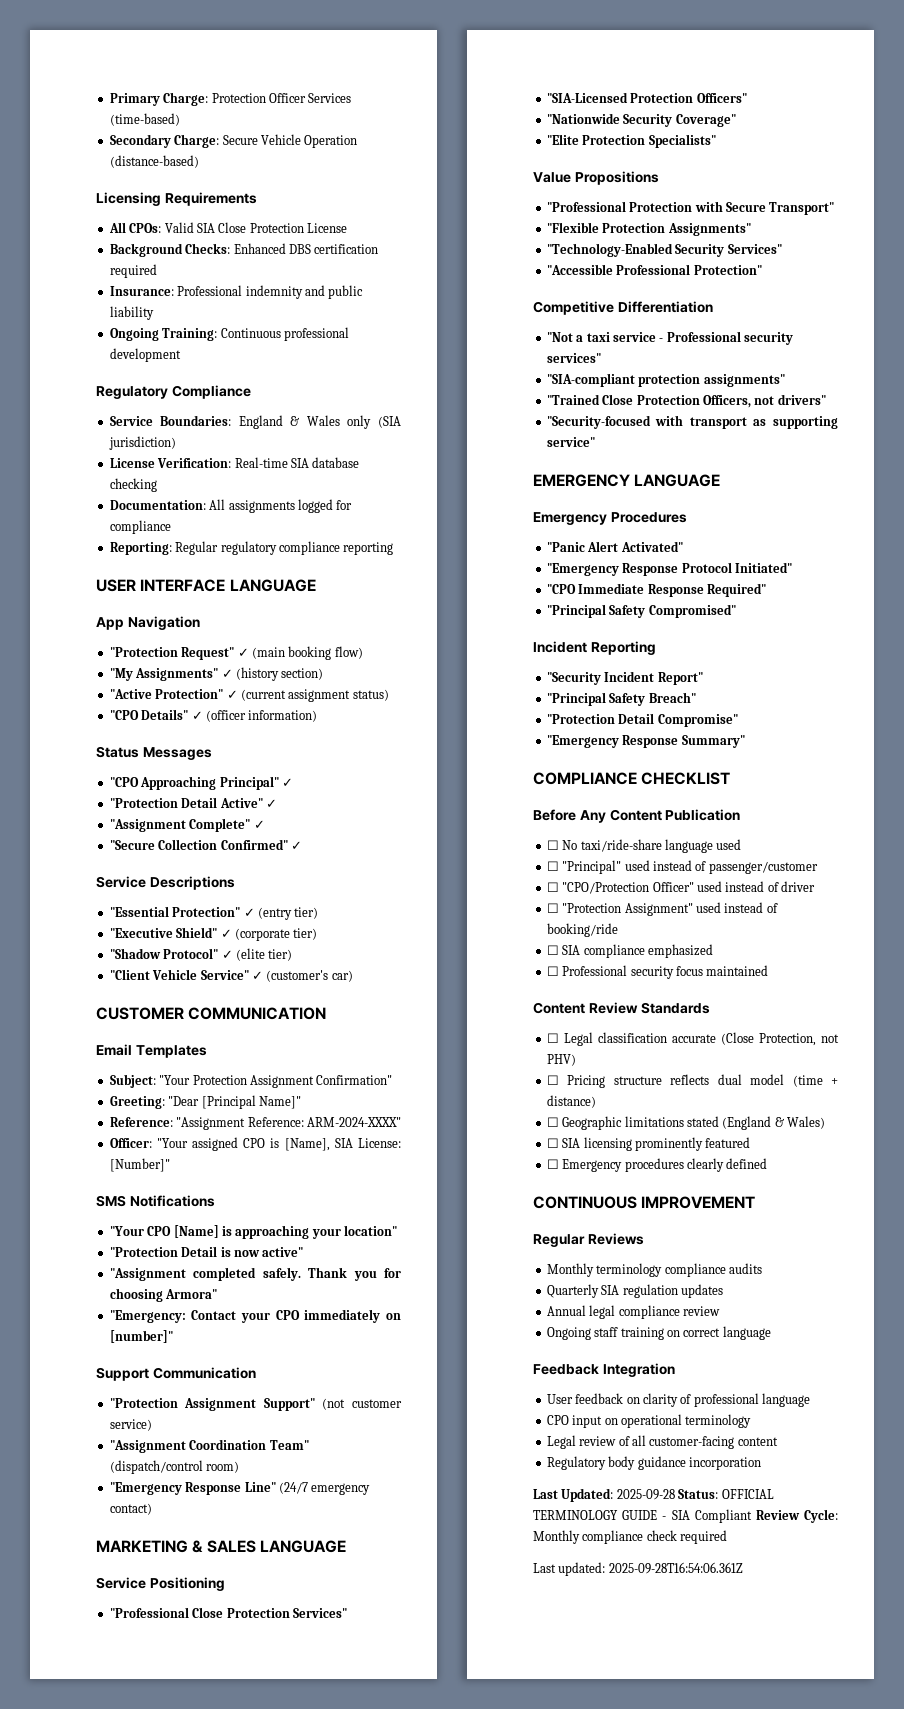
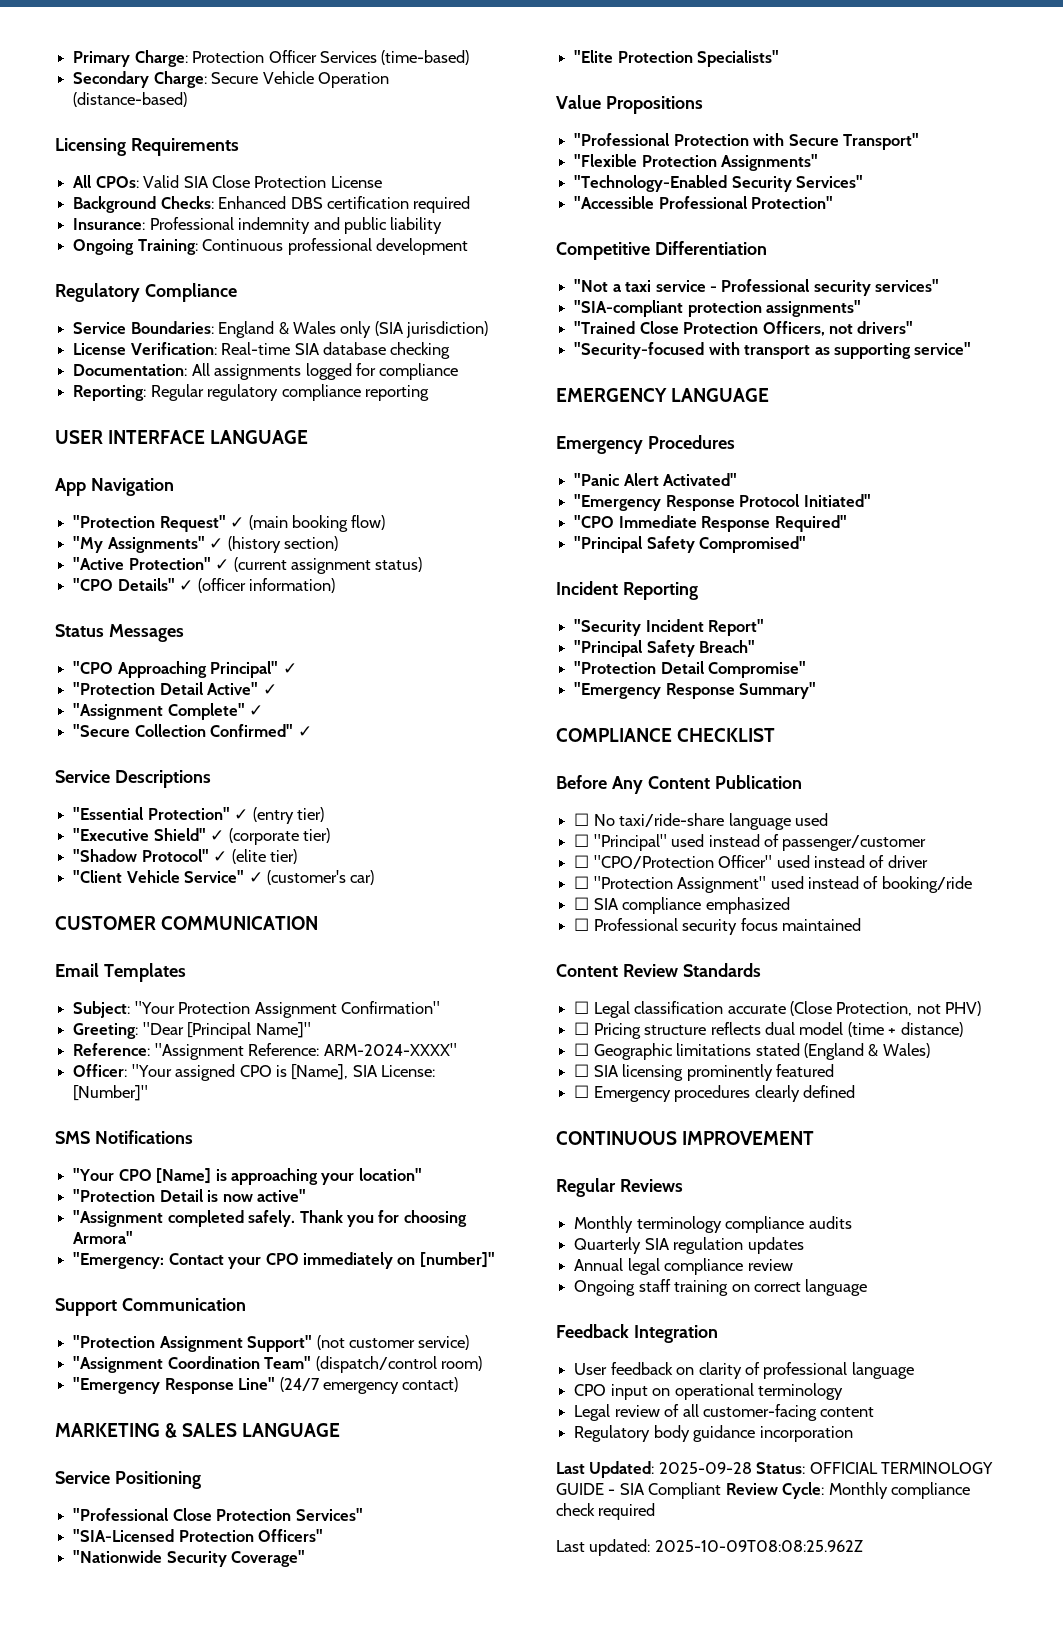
[608,1562,743,1574] 2025-09-28T16:54:06.361Z -> [654,1540,863,1552] 2025-10-09T08:08:25.962Z

